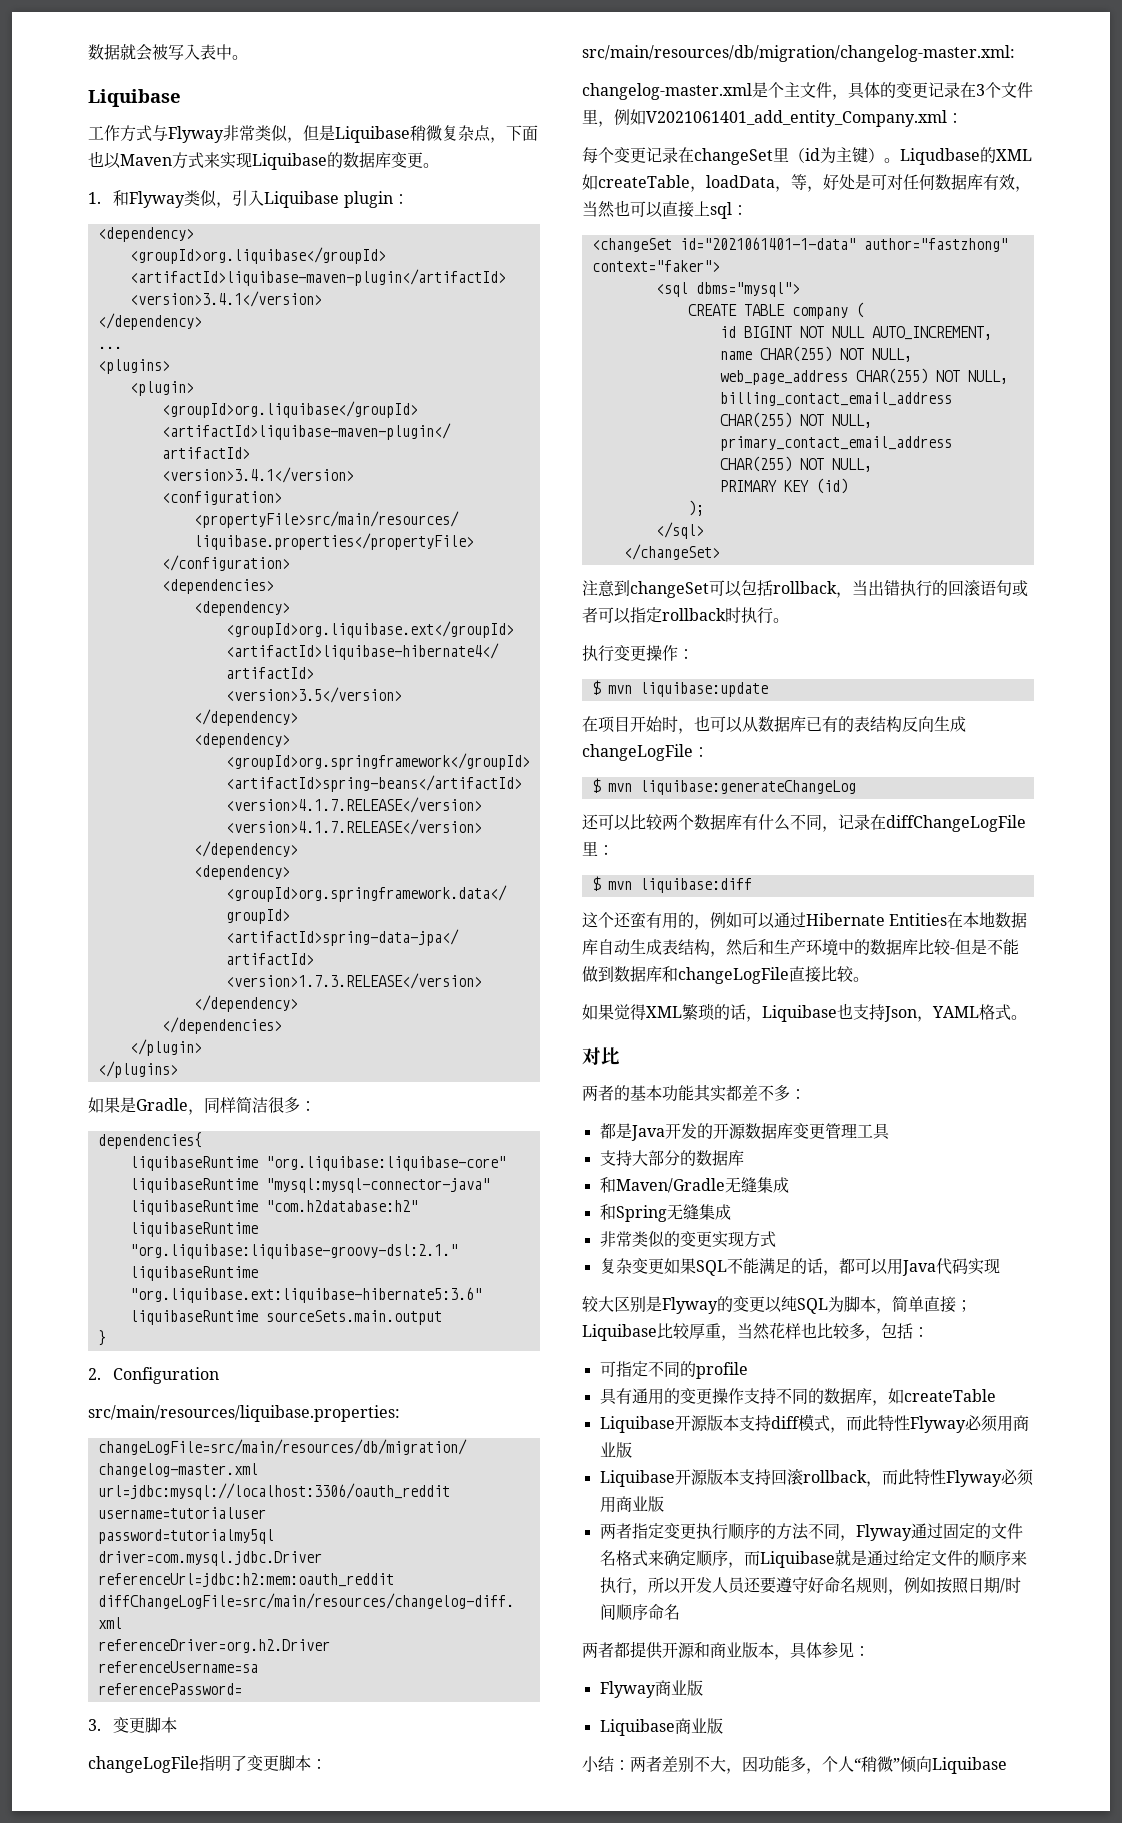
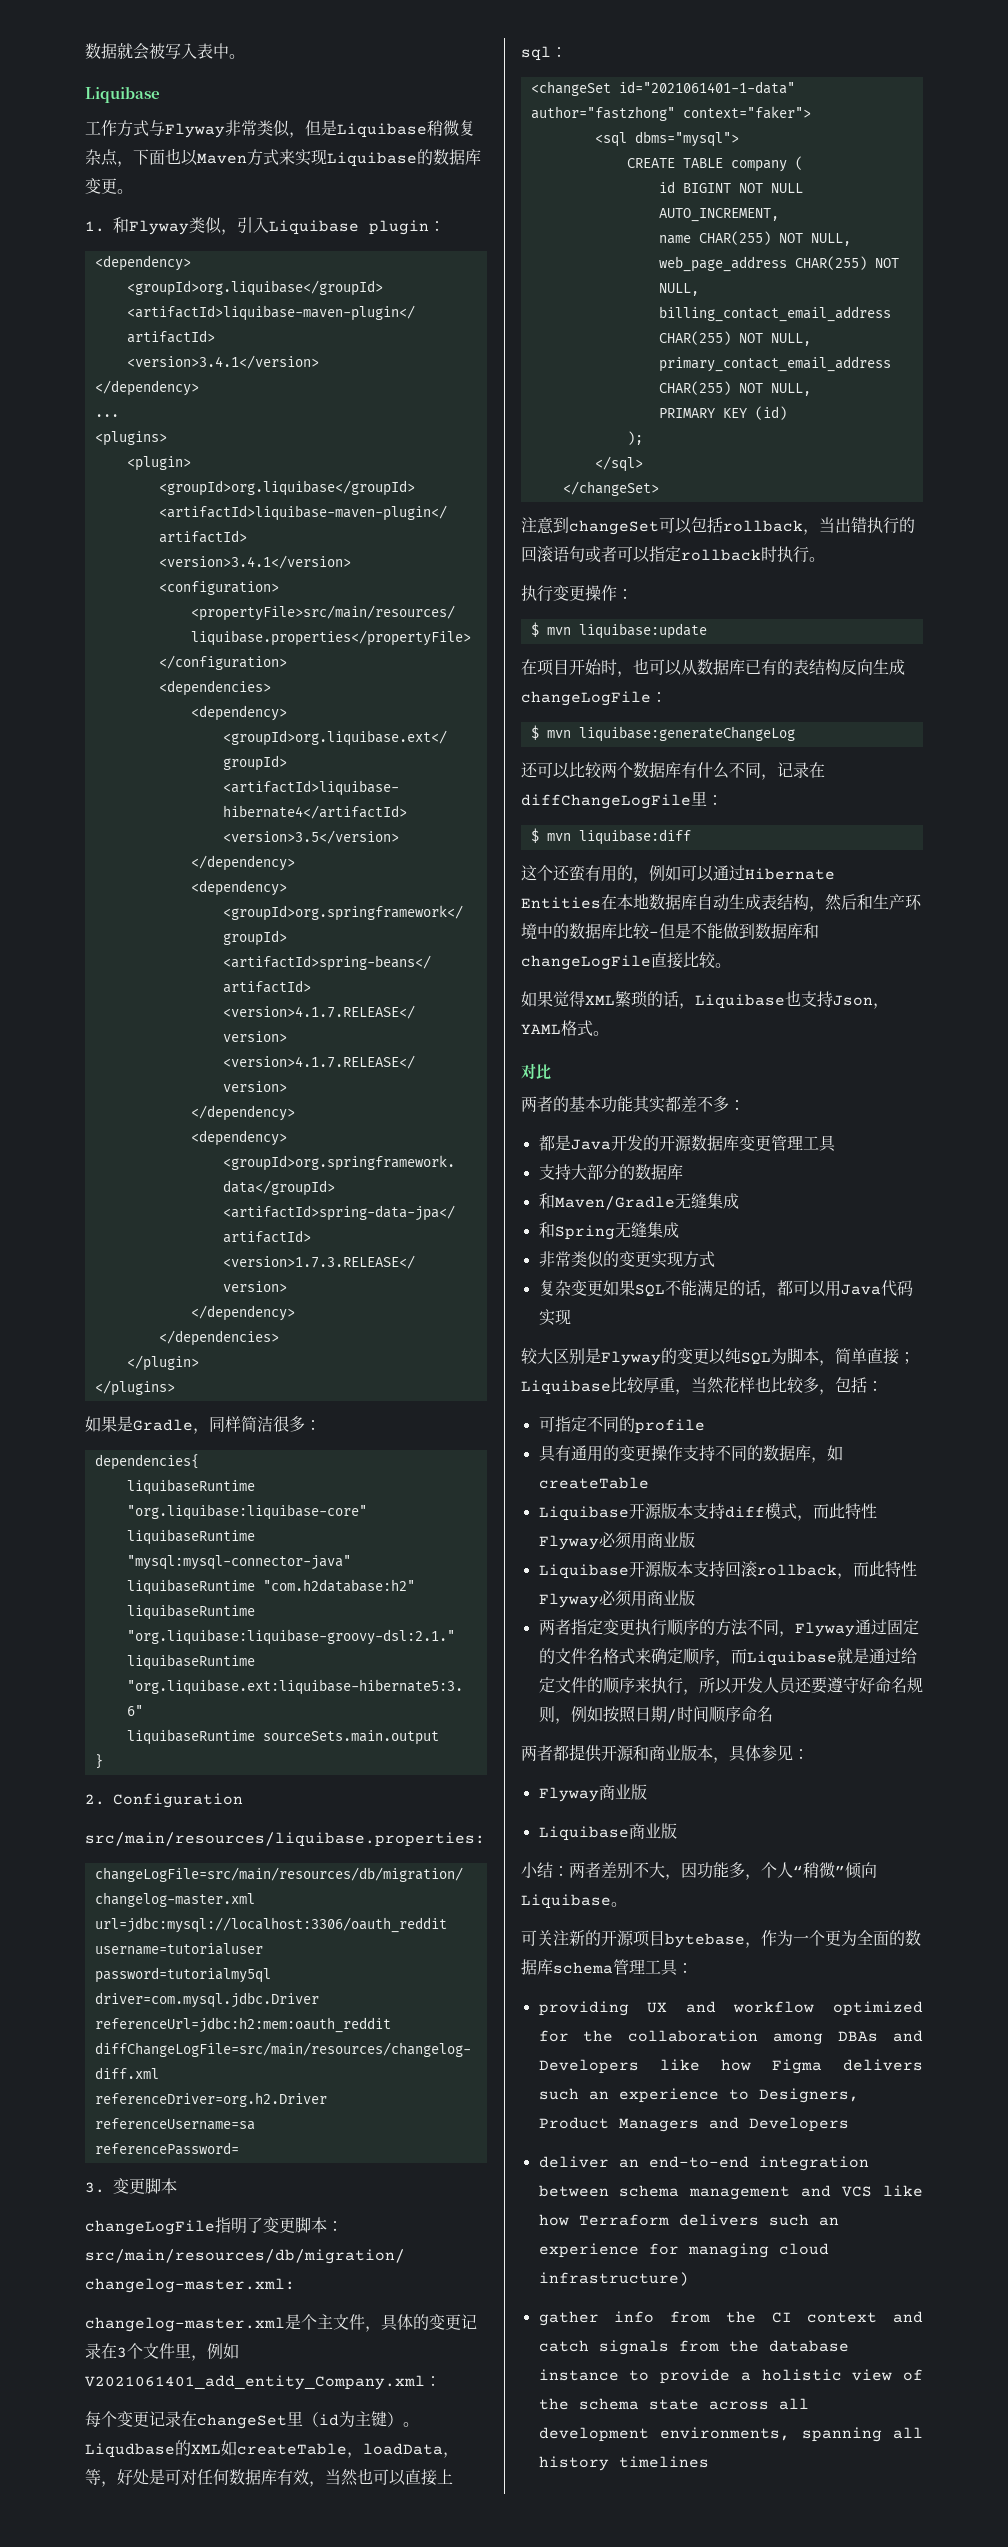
(1007, 1765) none -> [611,1902,627,1907] [521,1930,921,1948] [521,1959,693,1976] [538,2001,923,2016] [538,2030,923,2045] [538,2059,923,2074] [538,2088,859,2103] [538,2117,849,2132] [538,2156,869,2171] [538,2185,923,2200] [538,2214,839,2226] [538,2243,829,2258] [538,2272,689,2286] [538,2311,923,2326] [538,2340,849,2355] [538,2369,923,2384] [538,2398,809,2410] [538,2427,923,2442] [538,2456,709,2471] 。 // 可关注新的开源项目bytebase，作为一个更为全面的数据库schema管理工具： // providing UX and workflow optimized for the collaboration among DBAs and Developers like how Figma delivers such an experience to Designers, Product Managers and Developers // deliver an end-to-end integration between schema management and VCS like how Terraform delivers such an experience for managing cloud infrastructure) // gather info from the CI context and catch signals from the database instance to provide a holistic view of the schema state across all development environments, spanning all history timelines

